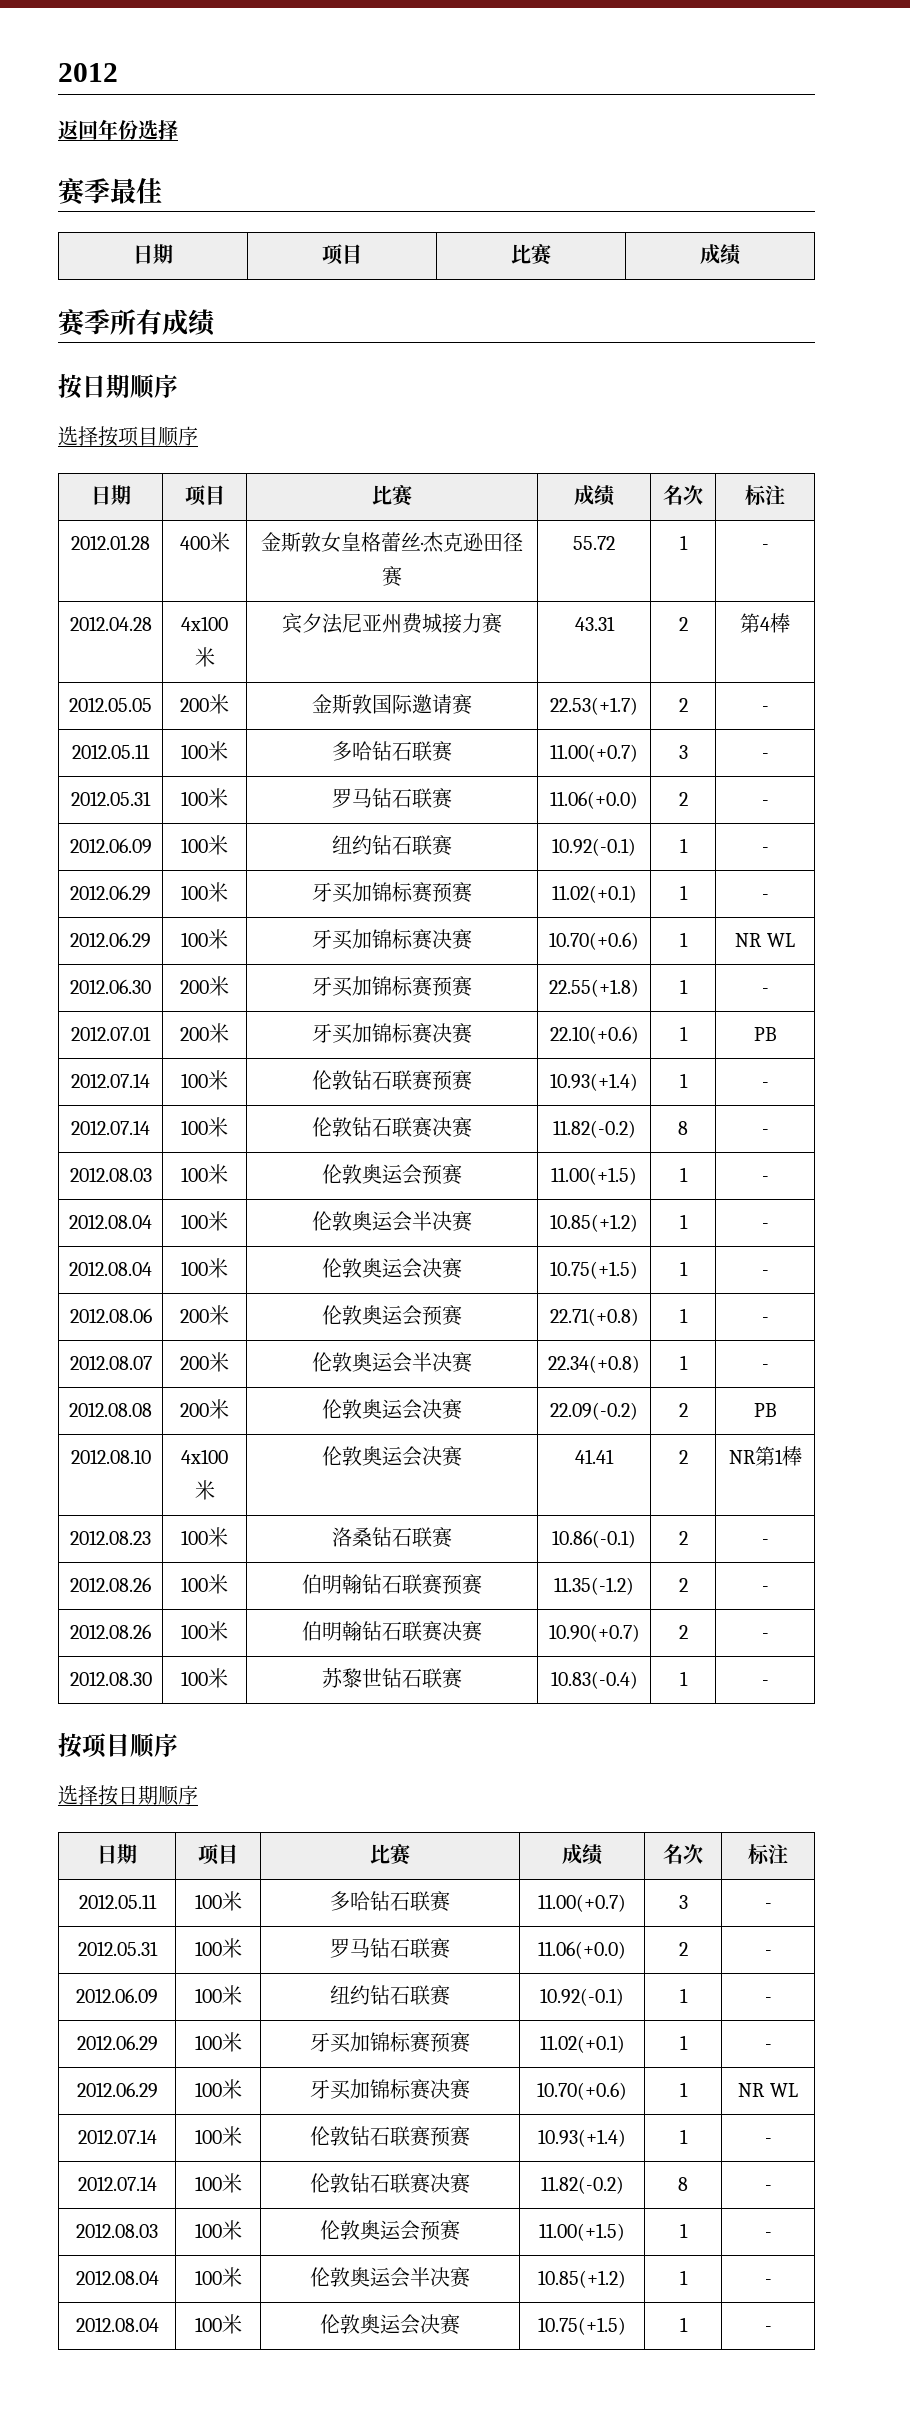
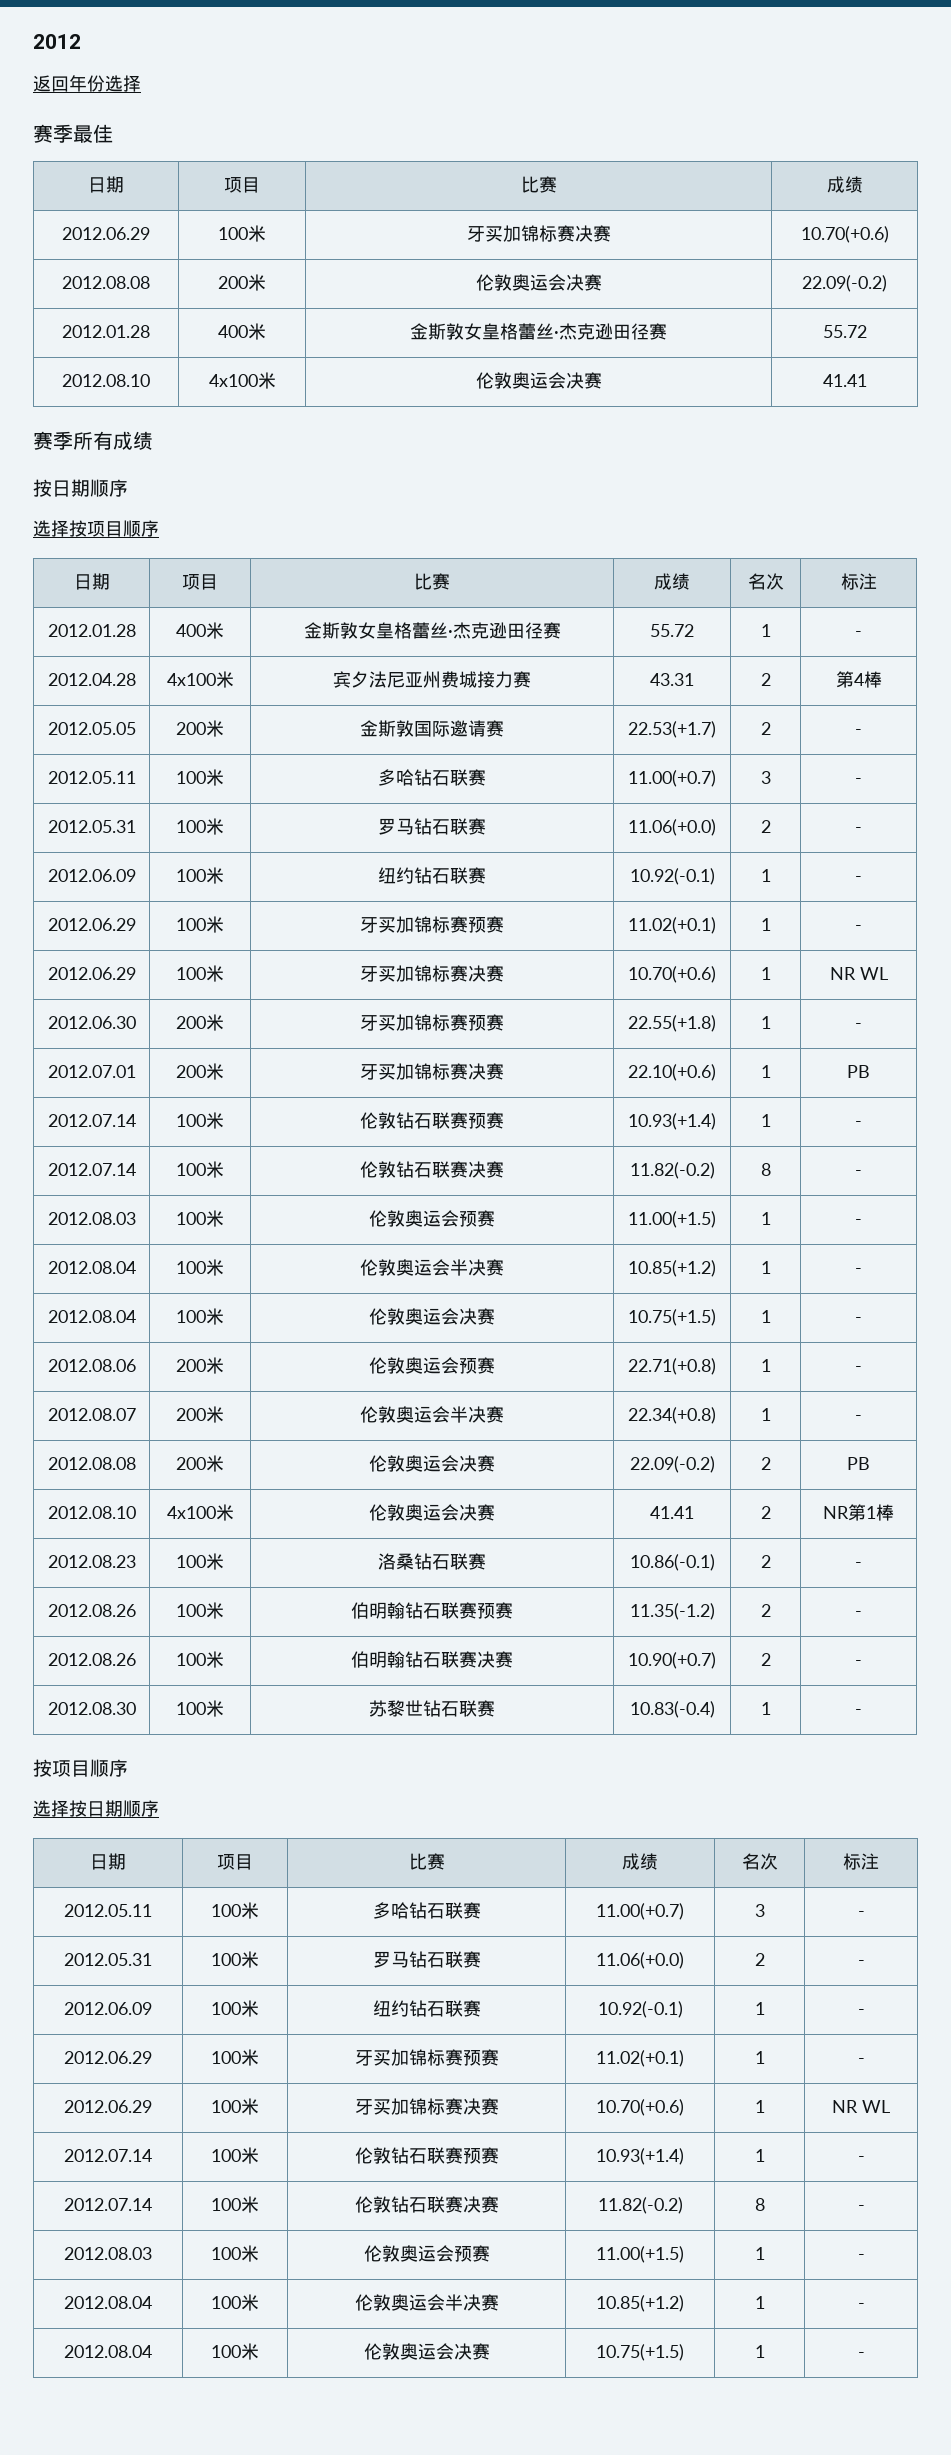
(741, 254) none -> [62,227,150,240] [218,225,266,242] [466,225,611,242] [800,226,889,243] [62,276,150,289] [218,274,266,291] [475,274,602,291] [802,275,887,292] [62,325,150,338] [218,323,266,340] [410,323,667,340] [822,325,867,338] [62,374,150,387] [208,372,276,389] [475,372,602,389] [822,374,867,387] // 2012.06.29 | 100米 | 牙买加锦标赛决赛 | 10.70(+0.6) // 2012.08.08 | 200米 | 伦敦奥运会决赛 | 22.09(-0.2) // 2012.01.28 | 400米 | 金斯敦女皇格蕾丝·杰克逊田径赛 | 55.72 // 2012.08.10 | 4x100米 | 伦敦奥运会决赛 | 41.41

